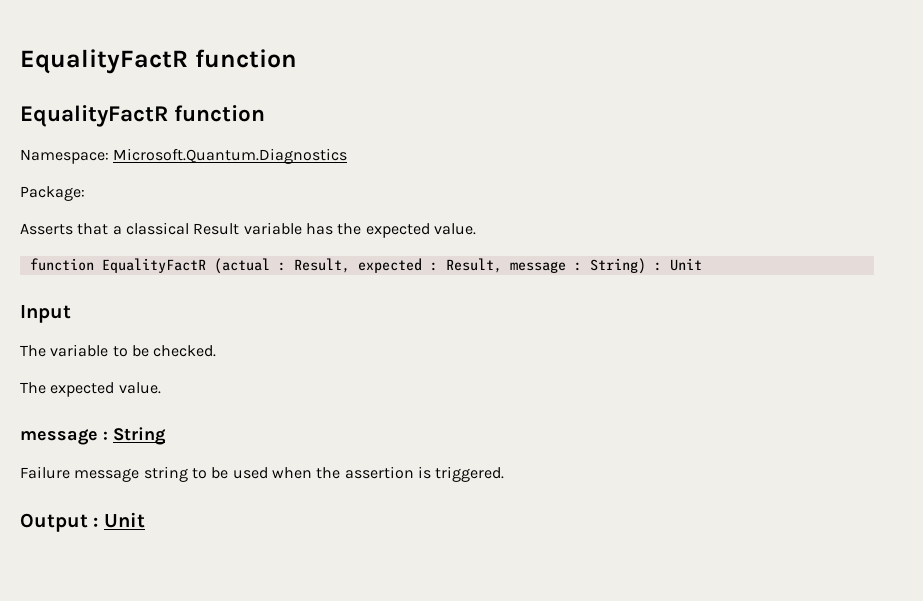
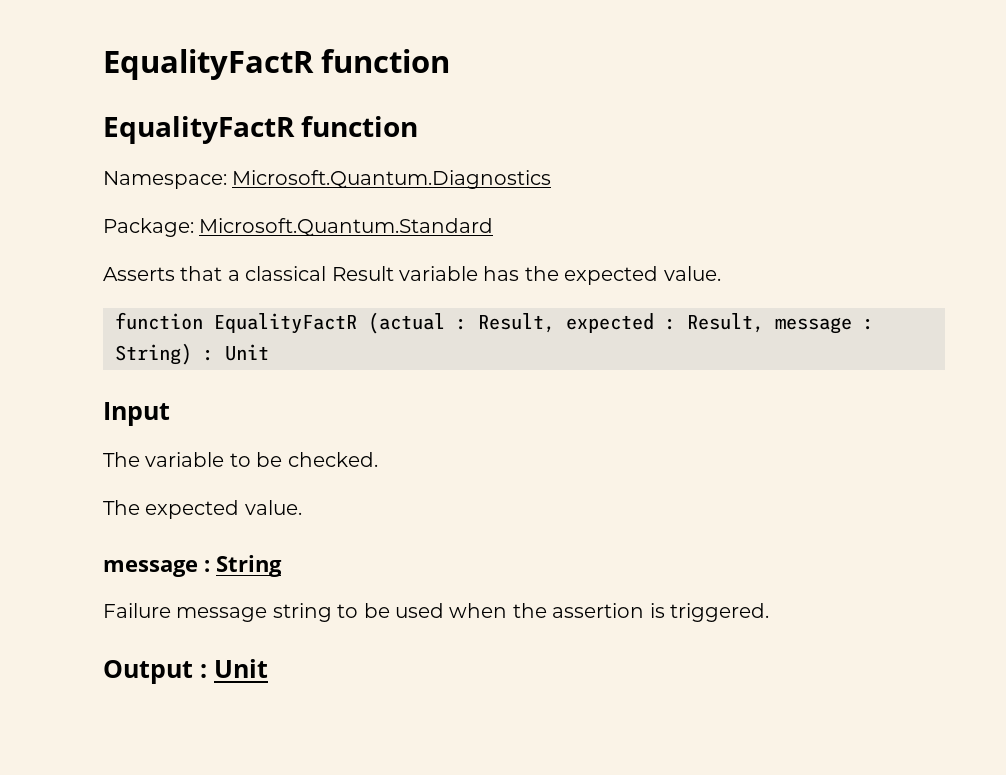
(85, 193) none -> [199,218,494,236] Microsoft.Quantum.Standard

